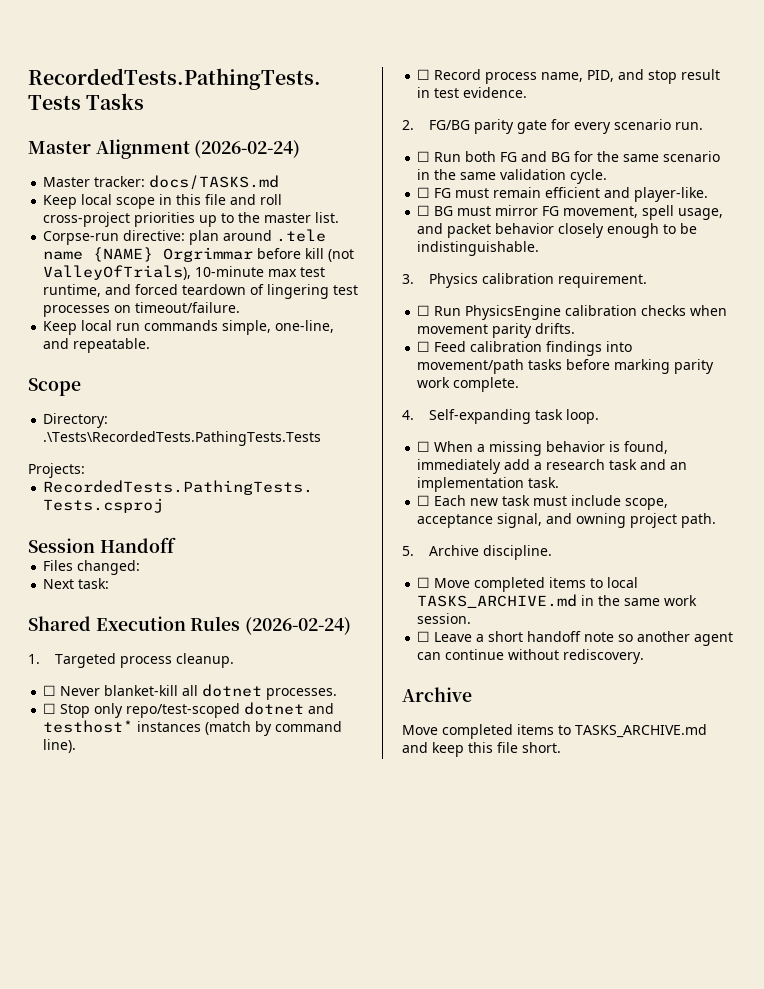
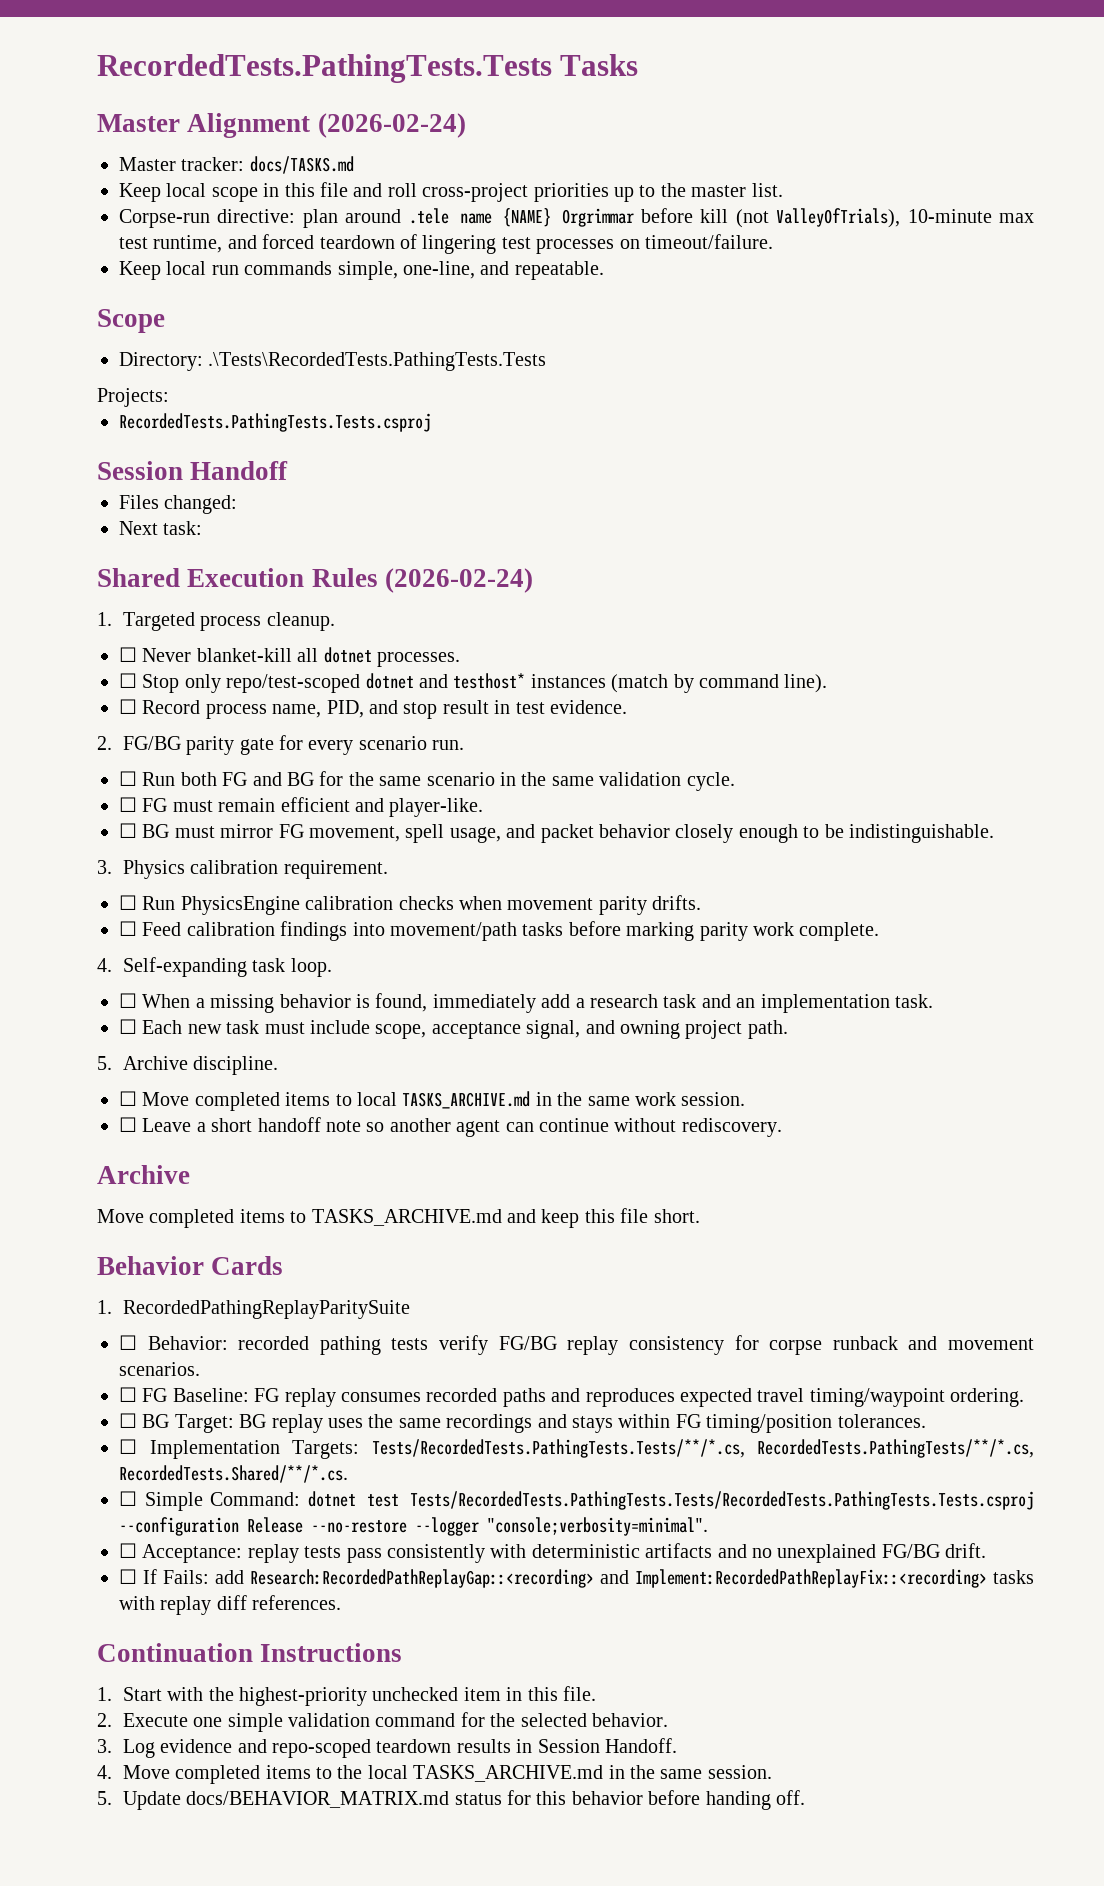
(561, 747) none -> [97,1256,284,1275] [97,1300,410,1319] [119,1335,1035,1355] [119,1362,200,1376] [119,1387,1025,1407] [119,1413,926,1433] [119,1439,1034,1459] [119,1465,348,1483] [119,1491,1034,1511] [119,1517,708,1536] [119,1543,987,1563] [119,1569,1034,1588] [119,1595,342,1615] [97,1643,403,1662] [97,1686,597,1706] [97,1712,669,1732] [97,1738,678,1758] [97,1765,772,1784] [97,1790,806,1810] // Behavior Cards // 1. RecordedPathingReplayParitySuite // ☐ Behavior: recorded pathing tests verify FG/BG replay consistency for corpse runback and movement scenarios. // ☐ FG Baseline: FG replay consumes recorded paths and reproduces expected travel timing/waypoint ordering. // ☐ BG Target: BG replay uses the same recordings and stays within FG timing/position tolerances. // ☐ Implementation Targets: Tests/RecordedTests.PathingTests.Tests/**/*.cs, RecordedTests.PathingTests/**/*.cs, RecordedTests.Shared/**/*.cs. // ☐ Simple Command: dotnet test Tests/RecordedTests.PathingTests.Tests/RecordedTests.PathingTests.Tests.csproj --configuration Release --no-restore --logger "console;verbosity=minimal". // ☐ Acceptance: replay tests pass consistently with deterministic artifacts and no unexplained FG/BG drift. // ☐ If Fails: add Research:RecordedPathReplayGap::<recording> and Implement:RecordedPathReplayFix::<recording> tasks with replay diff references. // Continuation Instructions // 1. Start with the highest-priority unchecked item in this file. // 2. Execute one simple validation command for the selected behavior. // 3. Log evidence and repo-scoped teardown results in Session Handoff. // 4. Move completed items to the local TASKS_ARCHIVE.md in the same session. // 5. Update docs/BEHAVIOR_MATRIX.md status for this behavior before handing off.

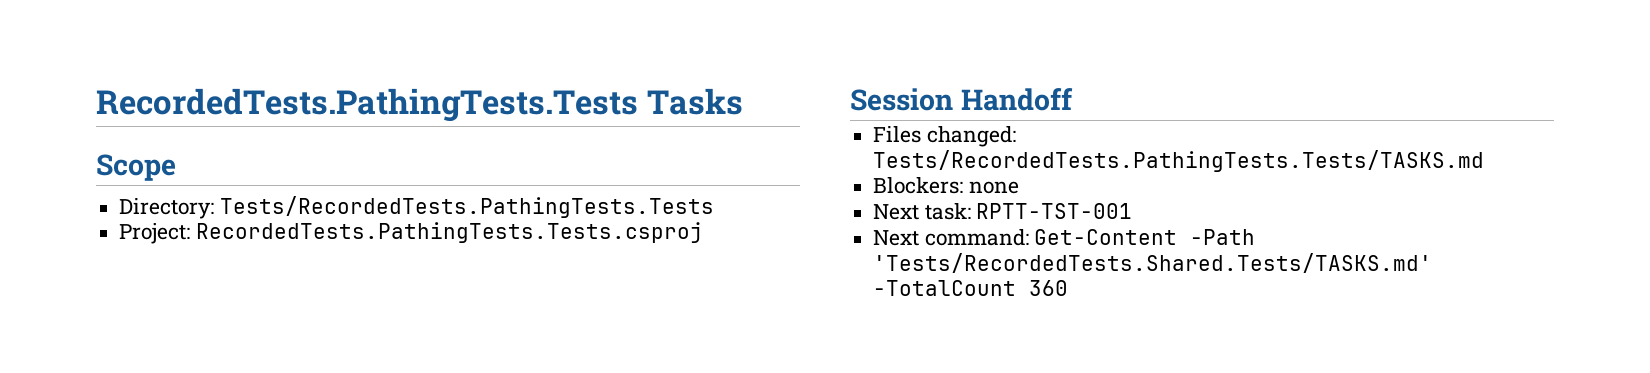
[97,113,466,138] [119,156,354,174] [119,182,783,202] [119,208,1034,228] [119,234,773,254] [119,261,604,280] // Master Alignment (2026-02-24) // Master tracker: docs/TASKS.md // Keep local scope in this file and roll cross-project priorities up to the master list. // Corpse-run directive: plan around .tele name {NAME} Orgrimmar before kill (not ValleyOfTrials), 10-minute max test runtime, and forced teardown of lingering test processes on timeout/failure. // Keep local run commands simple, one-line, and repeatable. -> (743, 101) none
[208,352,547,371] [97,388,169,407] .\Tests\RecordedTests.PathingTests.Tests // Projects: // -> [219,196,714,218] [119,223,191,244] Tests/RecordedTests.PathingTests.Tests // Project:
(238, 504) none -> [873,150,1485,172] [873,177,1019,194] Tests/RecordedTests.PathingTests.Tests/TASKS.md // Blockers: none
[97,568,533,593] [97,612,335,631] [119,647,460,667] [119,673,828,693] [119,699,627,719] [97,735,465,755] [119,771,735,791] [119,797,484,817] [119,823,994,843] [97,860,388,879] [119,895,702,915] [119,921,880,941] [97,957,332,977] [119,993,933,1013] [119,1019,788,1039] [97,1056,279,1075] [119,1091,746,1111] [119,1117,782,1137] [97,1165,190,1184] [97,1208,700,1228] [97,1256,284,1275] [97,1300,410,1319] [119,1335,1035,1355] [119,1362,200,1376] [119,1387,1025,1407] [119,1413,926,1433] [119,1439,1034,1459] [119,1465,348,1483] [119,1491,1034,1511] [119,1517,708,1536] [119,1543,987,1563] [119,1569,1034,1588] [119,1595,342,1615] [97,1643,403,1662] [97,1686,597,1706] [97,1712,669,1732] [97,1738,678,1758] [97,1765,772,1784] [97,1790,806,1810] // Shared Execution Rules (2026-02-24) // 1. Targeted process cleanup. // ☐ Never blanket-kill all dotnet processes. // ☐ Stop only repo/test-scoped dotnet and testhost* instances (match by command line). // ☐ Record process name, PID, and stop result in test evidence. // 2. FG/BG parity gate for every scenario run. // ☐ Run both FG and BG for the same scenario in the same validation cycle. // ☐ FG must remain efficient and player-like. // ☐ BG must mirror FG movement, spell usage, and packet behavior closely enough to be indistinguishable. // 3. Physics calibration requirement. // ☐ Run PhysicsEngine calibration checks when movement parity drifts. // ☐ Feed calibration findings into movement/path tasks before marking parity work complete. // 4. Self-expanding task loop. // ☐ When a missing behavior is found, immediately add a research task and an implementation task. // ☐ Each new task must include scope, acceptance signal, and owning project path. // 5. Archive discipline. // ☐ Move completed items to local TASKS_ARCHIVE.md in the same work session. // ☐ Leave a short handoff note so another agent can continue without rediscovery. // Archive // Move completed items to TASKS_ARCHIVE.md and keep this file short. // Behavior Cards // 1. RecordedPathingReplayParitySuite // ☐ Behavior: recorded pathing tests verify FG/BG replay consistency for corpse runback and movement scenarios. // ☐ FG Baseline: FG replay consumes recorded paths and reproduces expected travel timing/waypoint ordering. // ☐ BG Target: BG replay uses the same recordings and stays within FG timing/position tolerances. // ☐ Implementation Targets: Tests/RecordedTests.PathingTests.Tests/**/*.cs, RecordedTests.PathingTests/**/*.cs, RecordedTests.Shared/**/*.cs. // ☐ Simple Command: dotnet test Tests/RecordedTests.PathingTests.Tests/RecordedTests.PathingTests.Tests.csproj --configuration Release --no-restore --logger "console;verbosity=minimal". // ☐ Acceptance: replay tests pass consistently with deterministic artifacts and no unexplained FG/BG drift. // ☐ If Fails: add Research:RecordedPathReplayGap::<recording> and Implement:RecordedPathReplayFix::<recording> tasks with replay diff references. // Continuation Instructions // 1. Start with the highest-priority unchecked item in this file. // 2. Execute one simple validation command for the selected behavior. // 3. Log evidence and repo-scoped teardown results in Session Handoff. // 4. Move completed items to the local TASKS_ARCHIVE.md in the same session. // 5. Update docs/BEHAVIOR_MATRIX.md status for this behavior before handing off. -> [976,203,1133,219] [873,229,1256,246] [873,253,1433,273] [873,280,1069,296] RPTT-TST-001 // Next command: Get-Content -Path 'Tests/RecordedTests.Shared.Tests/TASKS.md' -TotalCount 360

